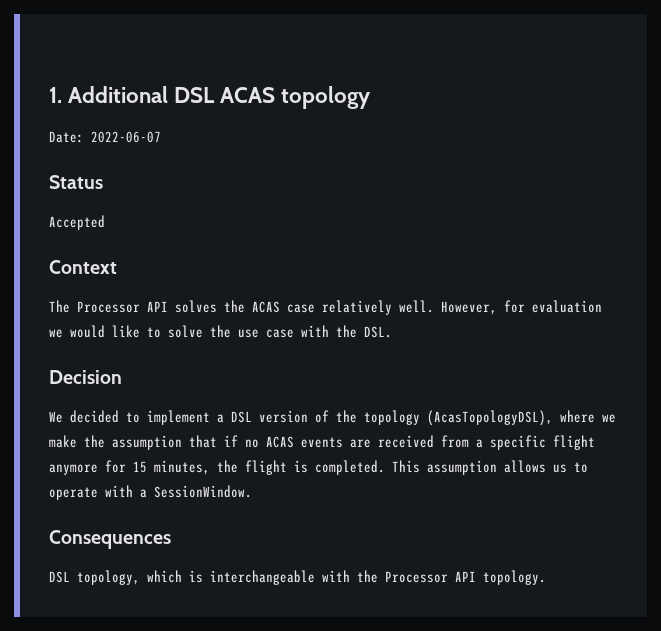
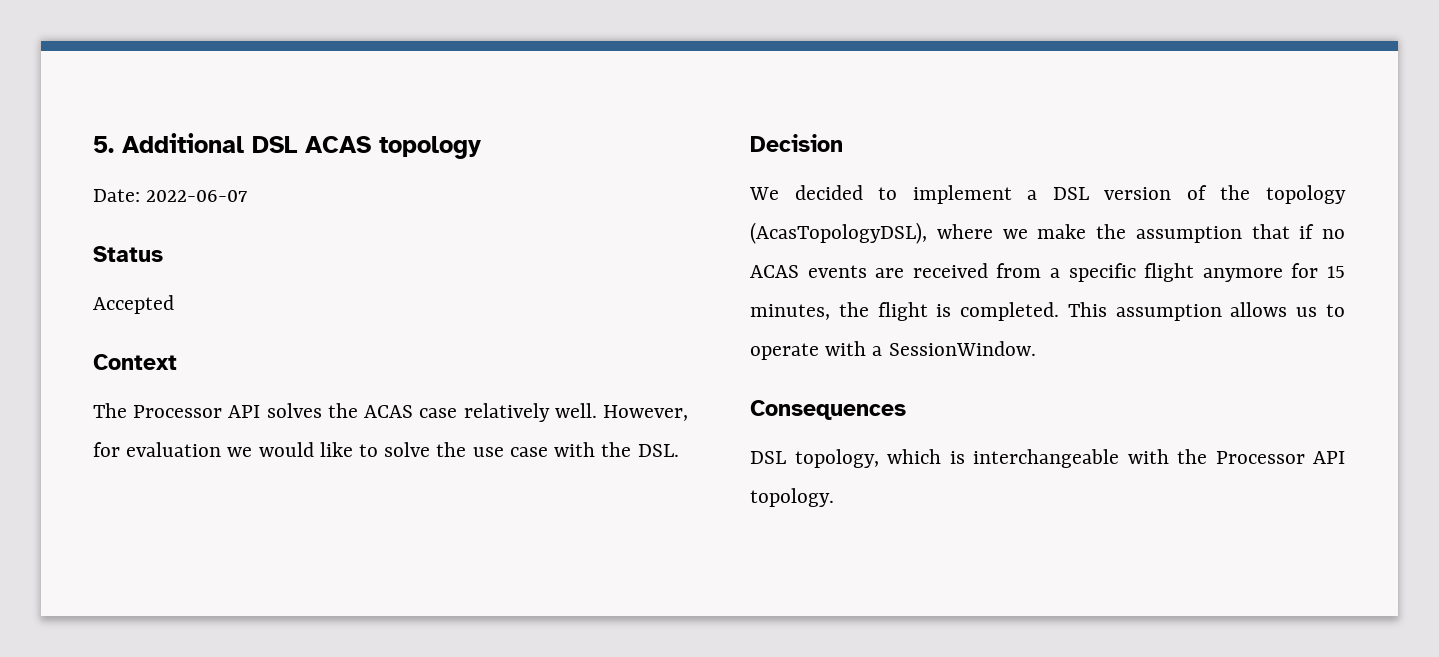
[49,87,62,103] 1. -> [93,136,114,153] 5.

